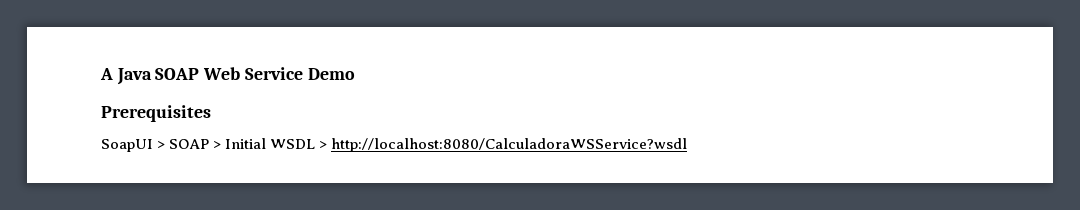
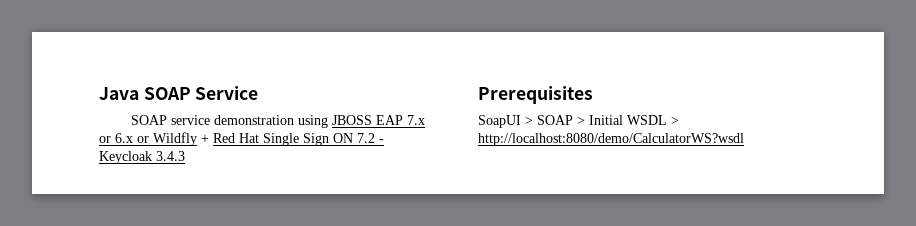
[100,68,113,80] A -> (99, 93) none
[203,67,241,80] Web -> (191, 93) none
[307,68,355,80] Demo -> [131,115,426,128] [99,132,384,146] [99,151,185,164] // SOAP service demonstration using JBOSS EAP 7.x or 6.x or Wildfly + Red Hat Single Sign ON 7.2 - Keycloak 3.4.3
[331,138,688,152] http://localhost:8080/CalculadoraWSService?wsdl -> [478,133,744,146] http://localhost:8080/demo/CalculatorWS?wsdl

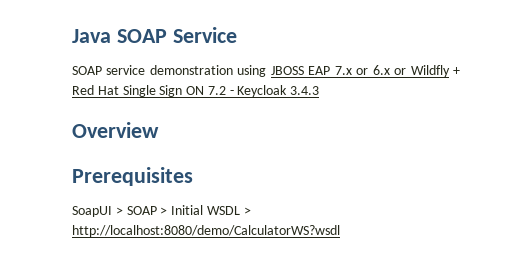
(185, 156) none -> [72,122,159,138] // Overview

